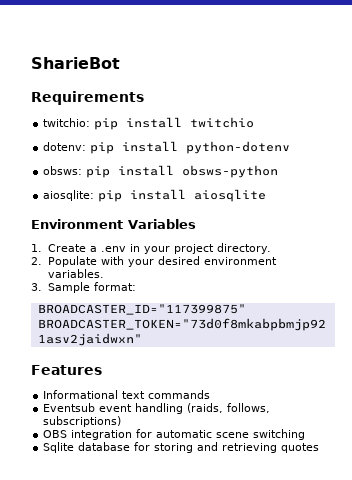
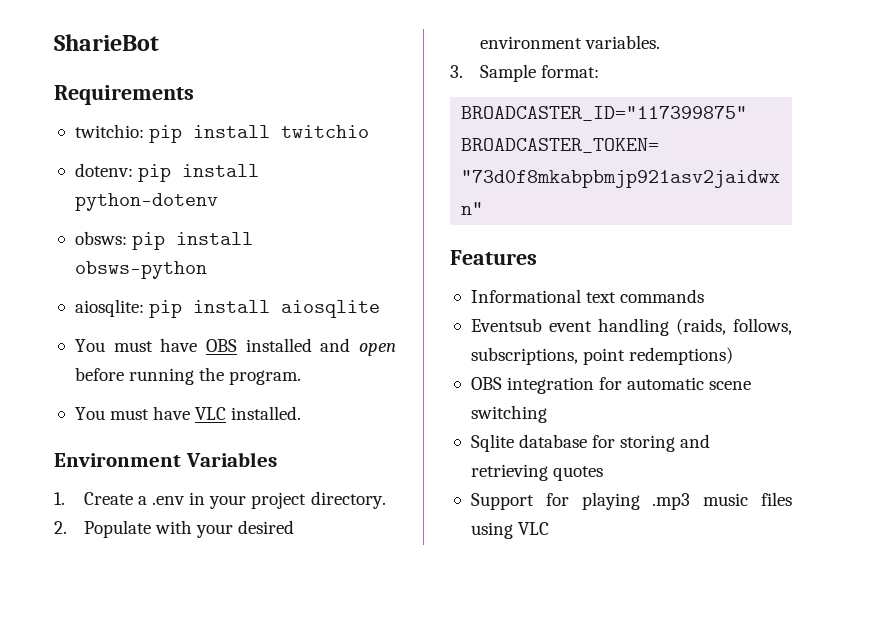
(267, 195) none -> [74,338,396,356] [74,367,302,385] [74,406,302,420] // You must have OBS installed and open before running the program. // You must have VLC installed.
[43,416,122,427] subscriptions) -> [470,347,734,365] subscriptions, point redemptions)
(320, 448) none -> [470,492,792,510] [470,522,550,539] // Support for playing .mp3 music files using VLC

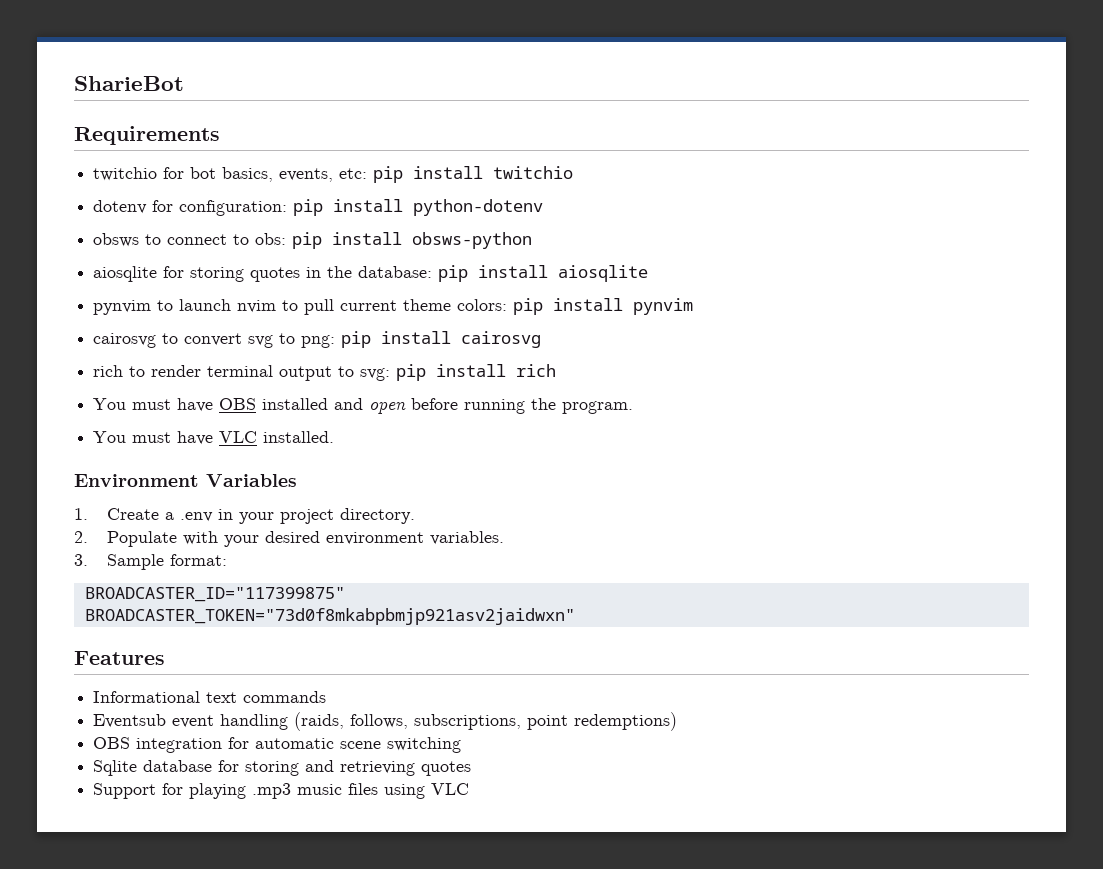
[74,124,144,138] twitchio: -> [93,167,368,182] twitchio for bot basics, events, etc:
[74,163,133,177] dotenv: -> [93,200,288,216] dotenv for configuration:
[74,231,254,250] [74,261,207,279] [74,299,381,318] obsws: pip install obsws-python // aiosqlite: pip install aiosqlite -> [93,232,533,249] [93,265,649,282] [93,298,694,315] [93,331,542,348] [93,364,557,381] obsws to connect to obs: pip install obsws-python // aiosqlite for storing quotes in the database: pip install aiosqlite // pynvim to launch nvim to pull current theme colors: pip install pynvim // cairosvg to convert svg to png: pip install cairosvg // rich to render terminal output to svg: pip install rich

